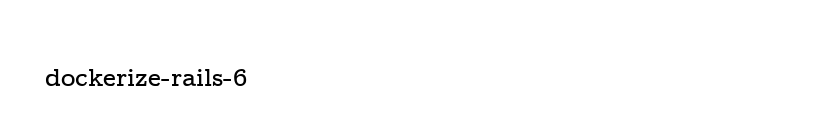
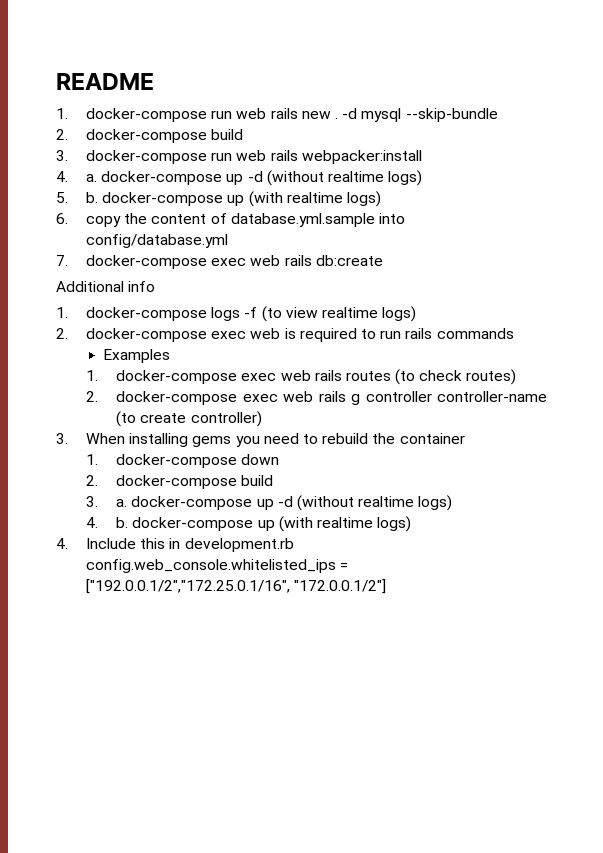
[45,69,247,86] dockerize-rails-6 -> [56,73,154,90] [56,108,498,122] [56,129,244,143] [56,150,422,164] [56,170,423,186] [56,191,382,207] [56,213,406,227] [86,234,229,248] [56,255,383,269] [56,281,156,292] [56,306,417,322] [56,328,514,342] [103,349,171,363] [86,369,517,385] [86,391,547,405] [116,411,262,427] [56,433,465,447] [86,454,280,468] [86,475,274,489] [86,495,453,511] [86,516,412,532] [56,538,294,552] [86,559,349,573] [86,579,387,594] README // 1. docker-compose run web rails new . -d mysql --skip-bundle // 2. docker-compose build // 3. docker-compose run web rails webpacker:install // 4. a. docker-compose up -d (without realtime logs) // 5. b. docker-compose up (with realtime logs) // 6. copy the content of database.yml.sample into config/database.yml // 7. docker-compose exec web rails db:create // Additional info // 1. docker-compose logs -f (to view realtime logs) // 2. docker-compose exec web is required to run rails commands // Examples // 1. docker-compose exec web rails routes (to check routes) // 2. docker-compose exec web rails g controller controller-name (to create controller) // 3. When installing gems you need to rebuild the container // 1. docker-compose down // 2. docker-compose build // 3. a. docker-compose up -d (without realtime logs) // 4. b. docker-compose up (with realtime logs) // 4. Include this in development.rb config.web_console.whitelisted_ips = ["192.0.0.1/2","172.25.0.1/16", "172.0.0.1/2"]

